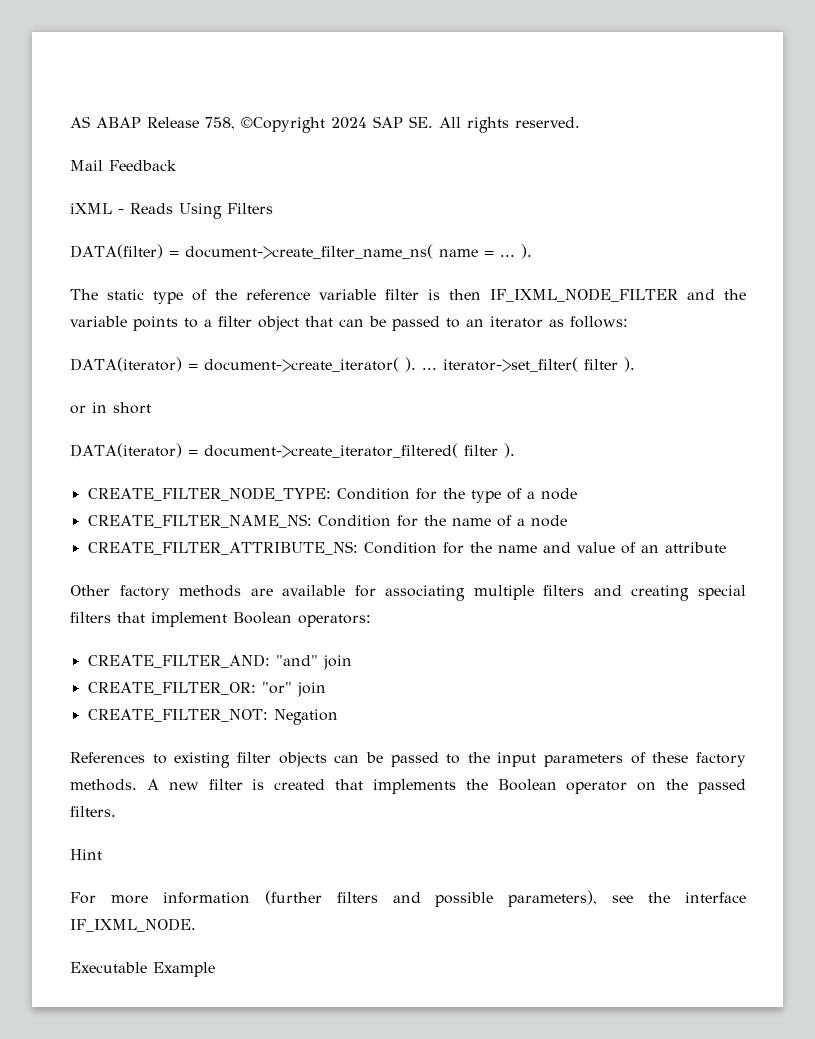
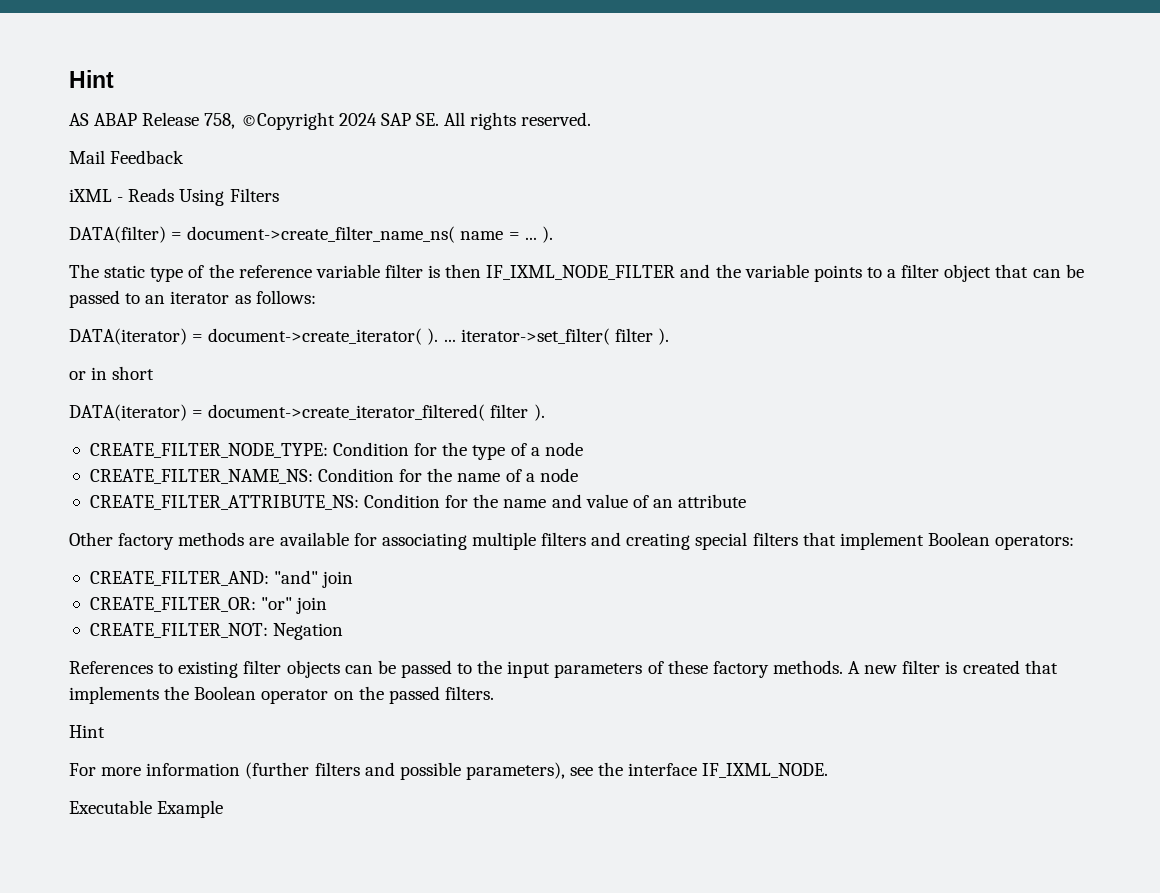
(70, 122) none -> [69,70,114,88] Hint //

